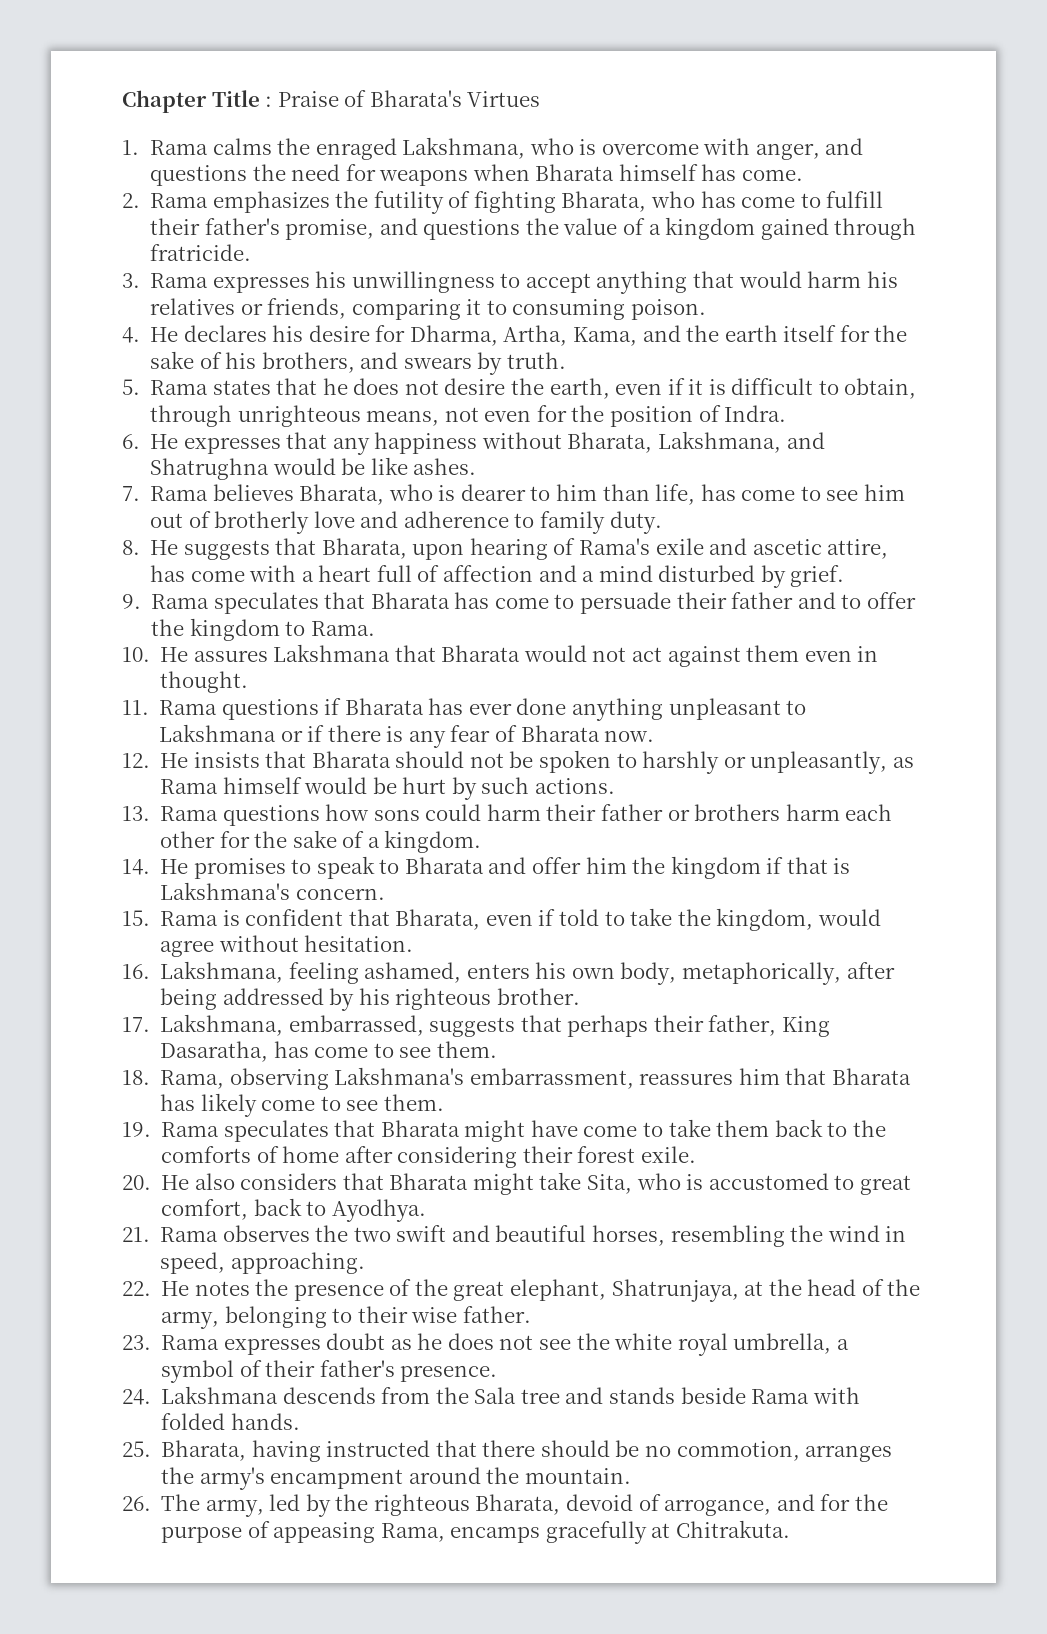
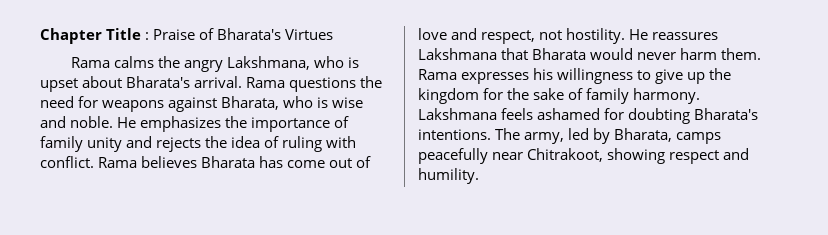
[122,140,139,155] 1. -> (334, 34) none
[315,138,397,160] enraged -> [183,60,223,72] angry
[601,138,864,160] overcome with anger, and -> [40,76,286,92] upset about Bharata's arrival. Rama
[472,164,803,181] [122,191,884,214] [150,217,917,240] [150,244,252,261] [122,271,898,294] [150,298,706,320] [122,325,908,346] [150,351,566,375] [122,378,917,399] [150,405,787,427] [122,431,825,455] [150,457,477,480] [122,484,905,505] [150,511,662,534] [122,538,889,560] [150,565,845,588] [122,592,916,614] [151,618,375,641] [122,644,879,667] [160,671,249,693] [122,698,807,721] [159,724,655,748] [122,750,914,774] [160,777,615,800] [122,804,893,826] [160,830,482,853] [122,856,851,879] [160,882,385,900] [122,908,881,931] [160,935,414,957] [122,961,895,985] [160,988,580,1011] [122,1014,830,1037] [160,1041,497,1062] [122,1067,911,1090] [160,1093,444,1117] [122,1119,886,1142] [161,1146,696,1168] [122,1172,911,1195] [161,1198,426,1222] [122,1225,907,1247] [160,1252,365,1274] [122,1279,921,1302] [161,1306,531,1329] [122,1333,849,1356] [161,1360,498,1383] [122,1386,860,1405] [161,1413,300,1430] [122,1440,893,1462] [161,1467,631,1490] [122,1494,888,1517] [161,1520,790,1544] when Bharata himself has come. // 2. Rama emphasizes the futility of fighting Bharata, who has come to fulfill their father's promise, and questions the value of a kingdom gained through fratricide. // 3. Rama expresses his unwillingness to accept anything that would harm his relatives or friends, comparing it to consuming poison. // 4. He declares his desire for Dharma, Artha, Kama, and the earth itself for the sake of his brothers, and swears by truth. // 5. Rama states that he does not desire the earth, even if it is difficult to obtain, through unrighteous means, not even for the position of Indra. // 6. He expresses that any happiness without Bharata, Lakshmana, and Shatrughna would be like ashes. // 7. Rama believes Bharata, who is dearer to him than life, has come to see him out of brotherly love and adherence to family duty. // 8. He suggests that Bharata, upon hearing of Rama's exile and ascetic attire, has come with a heart full of affection and a mind disturbed by grief. // 9. Rama speculates that Bharata has come to persuade their father and to offer the kingdom to Rama. // 10. He assures Lakshmana that Bharata would not act against them even in thought. // 11. Rama questions if Bharata has ever done anything unpleasant to Lakshmana or if there is any fear of Bharata now. // 12. He insists that Bharata should not be spoken to harshly or unpleasantly, as Rama himself would be hurt by such actions. // 13. Rama questions how sons could harm their father or brothers harm each other for the sake of a kingdom. // 14. He promises to speak to Bharata and offer him the kingdom if that is Lakshmana's concern. // 15. Rama is confident that Bharata, even if told to take the kingdom, would agree without hesitation. // 16. Lakshmana, feeling ashamed, enters his own body, metaphorically, after being addressed by his righteous brother. // 17. Lakshmana, embarrassed, suggests that perhaps their father, King Dasaratha, has come to see them. // 18. Rama, observing Lakshmana's embarrassment, reassures him that Bharata has likely come to see them. // 19. Rama speculates that Bharata might have come to take them back to the comforts of home after considering their forest exile. // 20. He also considers that Bharata might take Sita, who is accustomed to great comfort, back to Ayodhya. // 21. Rama observes the two swift and beautiful horses, resembling the wind in speed, approaching. // 22. He notes the presence of the great elephant, Shatrunjaya, at the head of the army, belonging to their wise father. // 23. Rama expresses doubt as he does not see the white royal umbrella, a symbol of their father's presence. // 24. Lakshmana descends from the Sala tree and stands beside Rama with folded hands. // 25. Bharata, having instructed that there should be no commotion, arranges the army's encampment around the mountain. // 26. The army, led by the righteous Bharata, devoid of arrogance, and for the purpose of appeasing Rama, encamps gracefully at Chitrakuta. -> [168,96,364,112] [40,116,350,132] [40,136,357,152] [40,156,372,168] [418,28,719,44] [418,48,762,60] [418,68,732,84] [418,88,701,104] [418,108,759,124] [418,128,722,144] [418,148,750,164] [418,168,479,184] against Bharata, who is wise and noble. He emphasizes the importance of family unity and rejects the idea of ruling with conflict. Rama believes Bharata has come out of love and respect, not hostility. He reassures Lakshmana that Bharata would never harm them. Rama expresses his willingness to give up the kingdom for the sake of family harmony. Lakshmana feels ashamed for doubting Bharata's intentions. The army, led by Bharata, camps peacefully near Chitrakoot, showing respect and humility.

